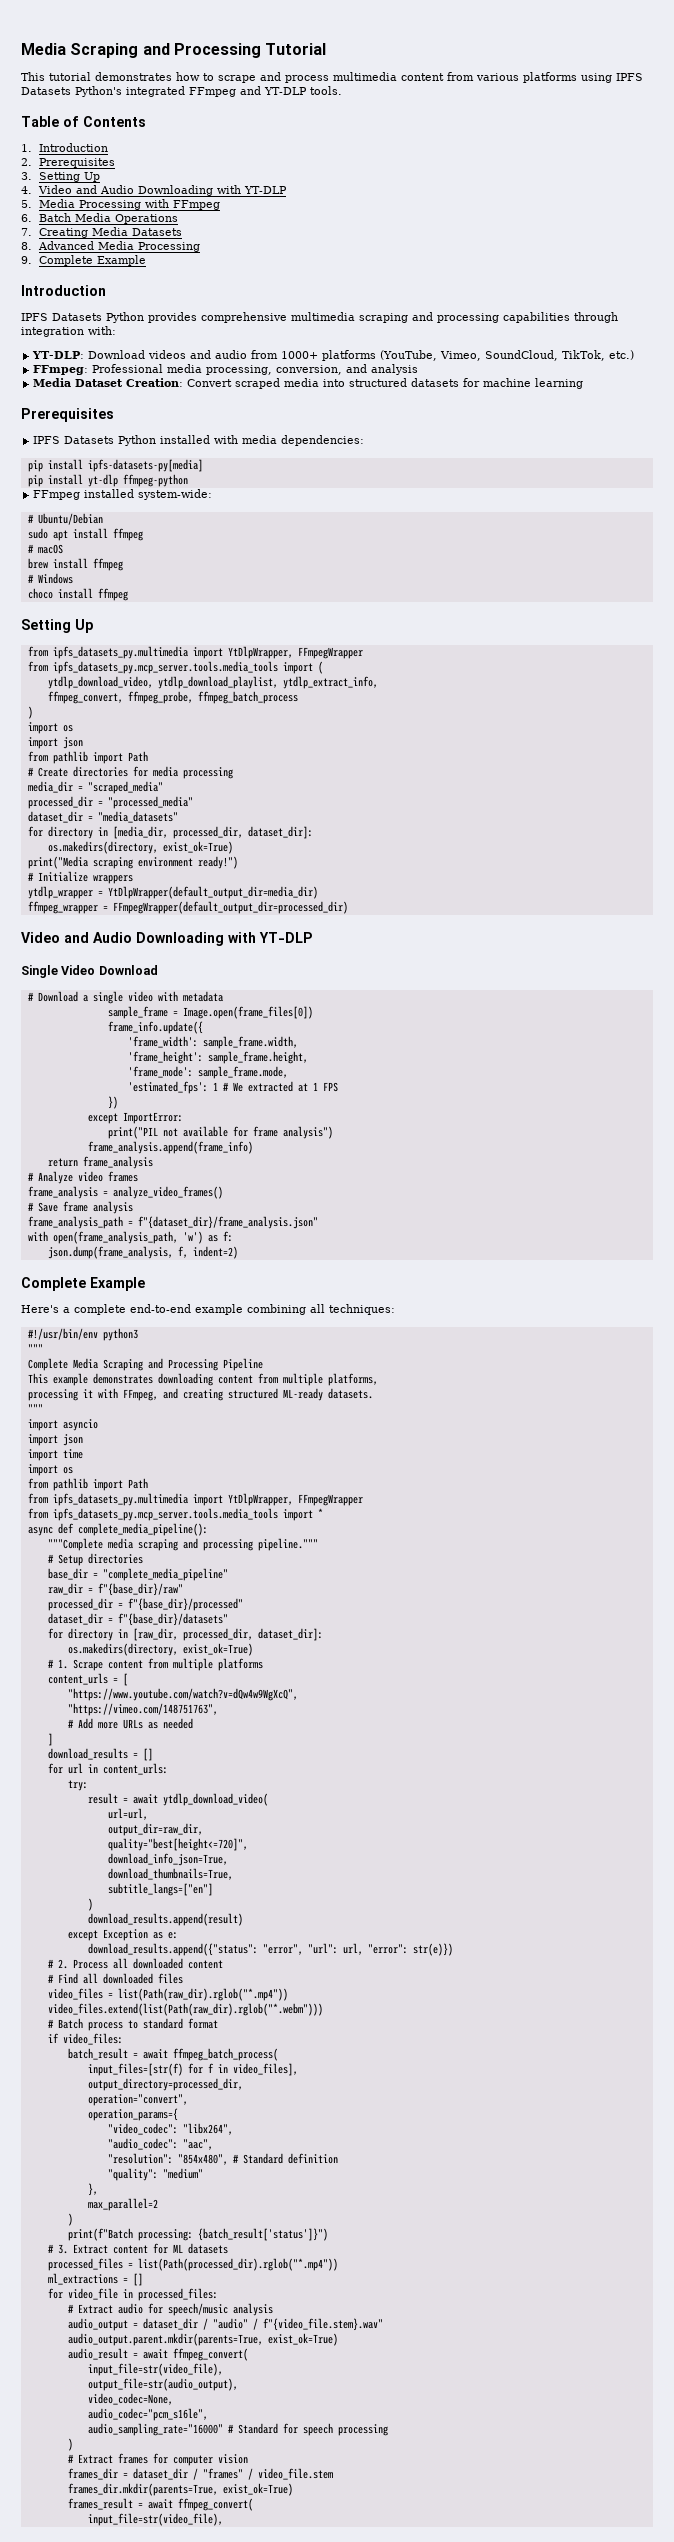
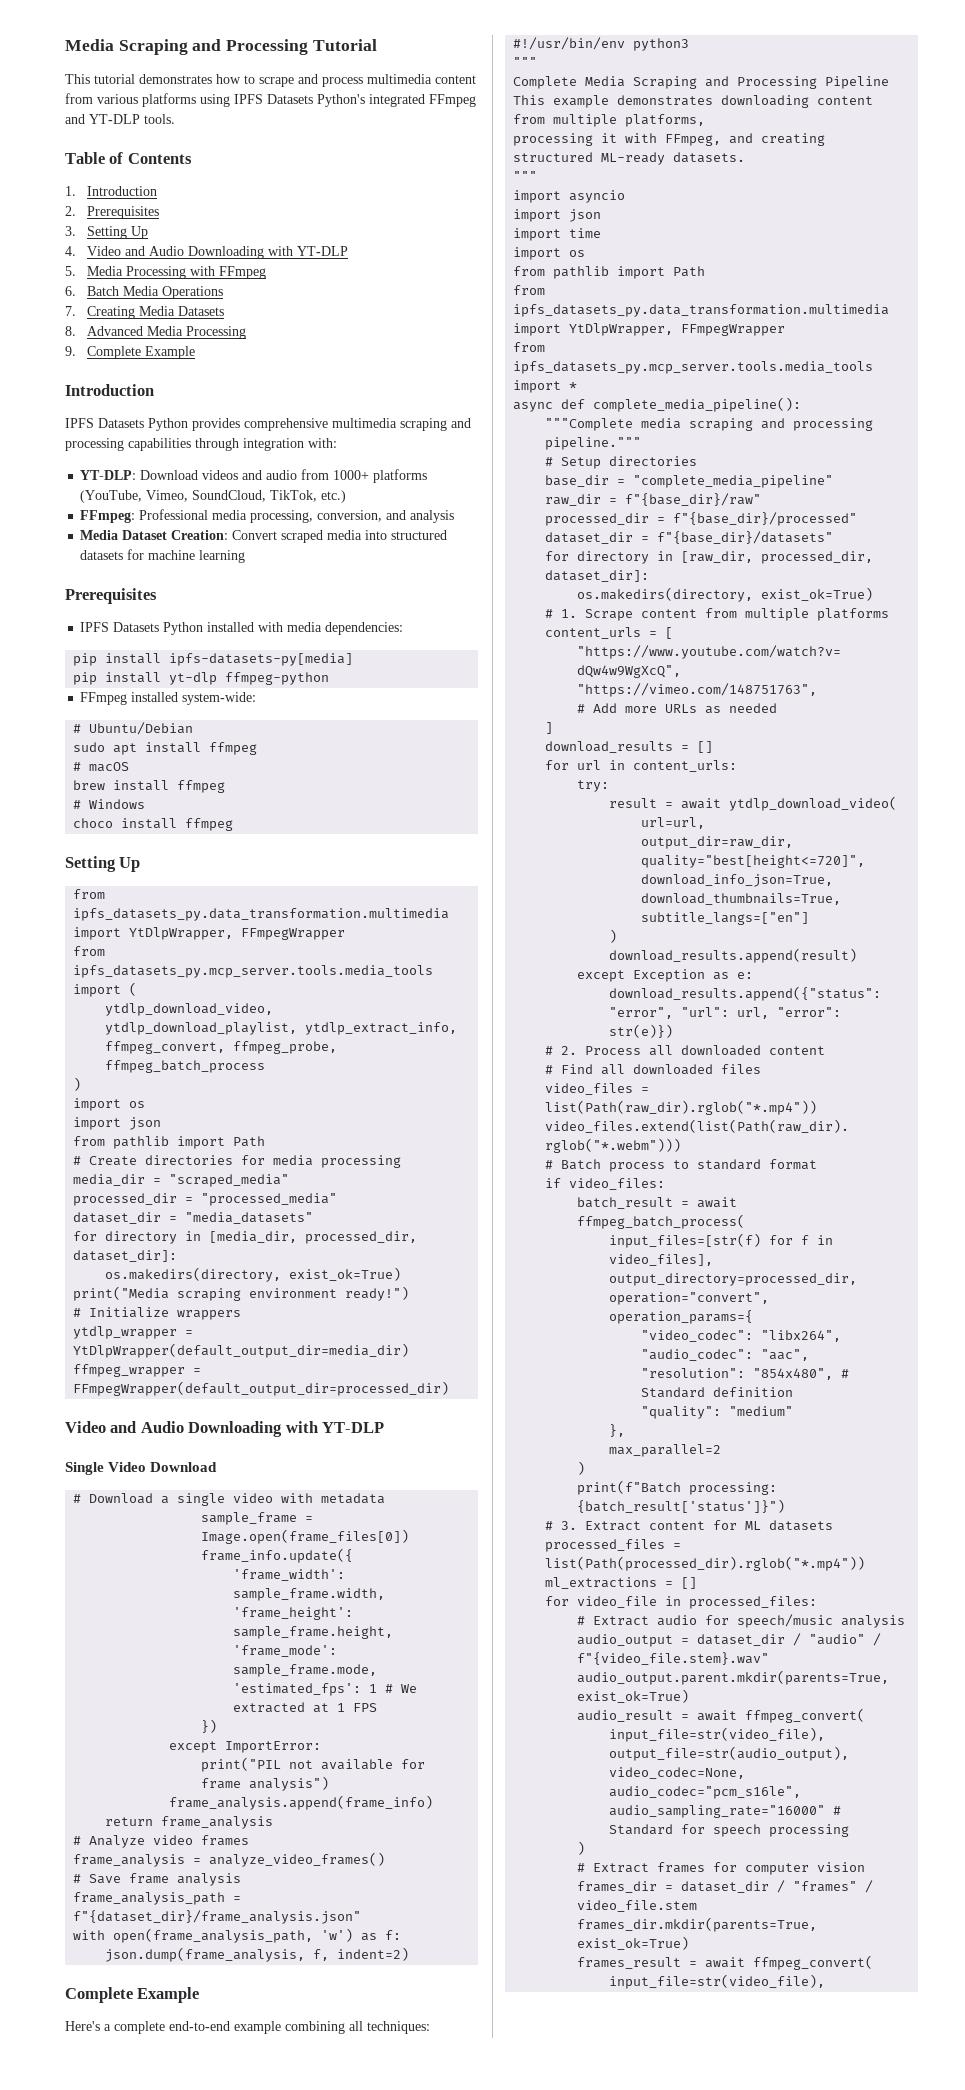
[52,646,188,659] ipfs_datasets_py.multimedia -> [73,908,450,921] ipfs_datasets_py.data_transformation.multimedia
[52,1493,188,1506] ipfs_datasets_py.multimedia -> [513,304,890,317] ipfs_datasets_py.data_transformation.multimedia

